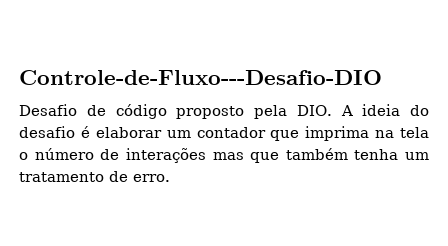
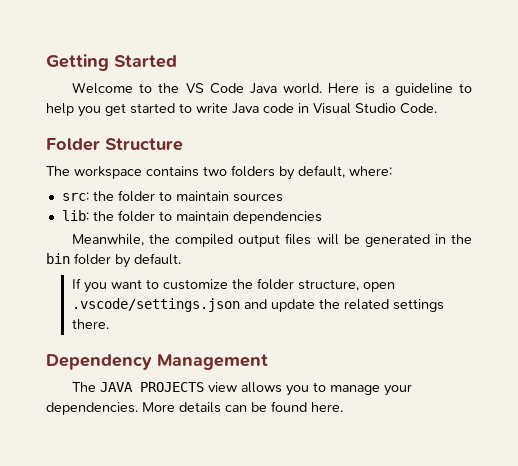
[19,70,382,85] [19,104,429,119] [19,126,429,141] [19,148,429,163] [19,171,170,182] Controle-de-Fluxo---Desafio-DIO // Desafio de código proposto pela DIO. A ideia do desafio é elaborar um contador que imprima na tela o número de interações mas que também tenha um tratamento de erro. -> [46,54,177,71] [71,82,472,96] [46,103,437,117] [46,138,183,151] [46,165,392,180] [61,190,283,202] [61,210,322,224] [71,233,472,247] [46,253,181,268] [71,278,395,293] [71,298,444,312] [71,319,109,329] [46,354,268,370] [71,382,412,396] [46,401,343,415] Getting Started // Welcome to the VS Code Java world. Here is a guideline to help you get started to write Java code in Visual Studio Code. // Folder Structure // The workspace contains two folders by default, where: // src: the folder to maintain sources // lib: the folder to maintain dependencies // Meanwhile, the compiled output files will be generated in the bin folder by default. // If you want to customize the folder structure, open .vscode/settings.json and update the related settings there. // Dependency Management // The JAVA PROJECTS view allows you to manage your dependencies. More details can be found here.

